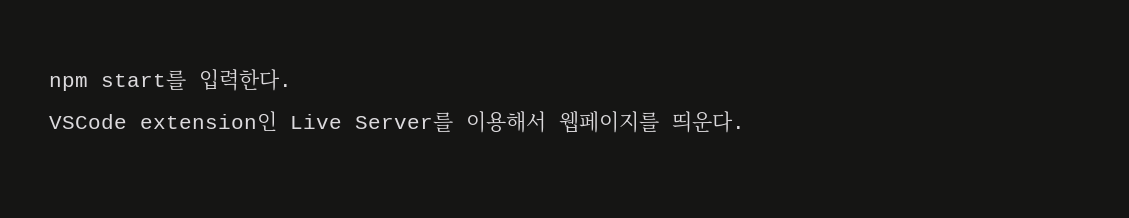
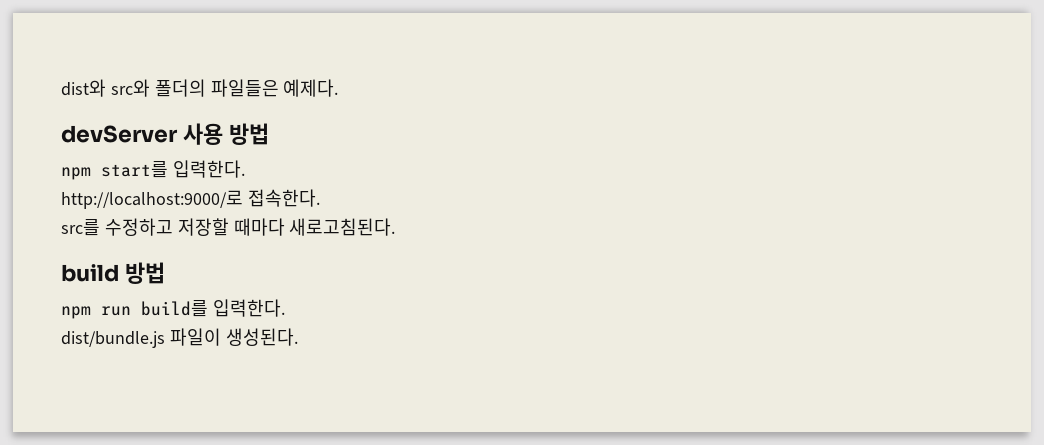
[49,69,292,91] [49,111,745,133] npm start를 입력한다. // VSCode extension인 Live Server를 이용해서 웹페이지를 띄운다. -> [61,79,339,97] [61,123,269,145] [61,160,245,180] [61,189,320,209] [61,218,396,236] [61,262,165,284] [61,299,285,319] [61,328,298,348] dist와 src와 폴더의 파일들은 예제다. // devServer 사용 방법 // npm start를 입력한다. // http://localhost:9000/로 접속한다. // src를 수정하고 저장할 때마다 새로고침된다. // build 방법 // npm run build를 입력한다. // dist/bundle.js 파일이 생성된다.

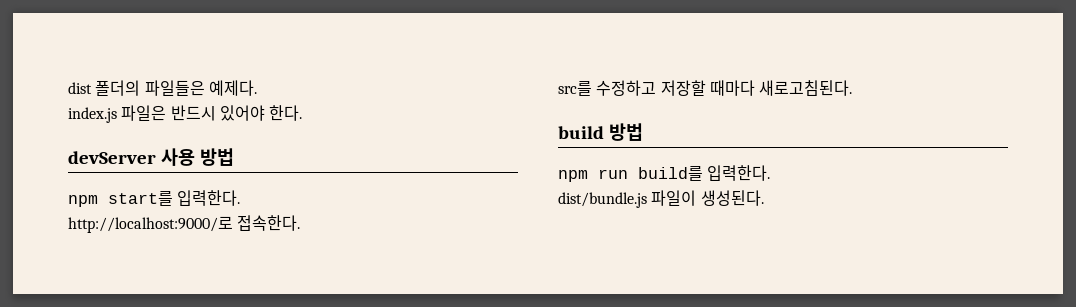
[61,79,150,97] dist와 src와 -> [68,82,92,94] dist
(339, 88) none -> [68,105,303,123] // index.js 파일은 반드시 있어야 한다.

